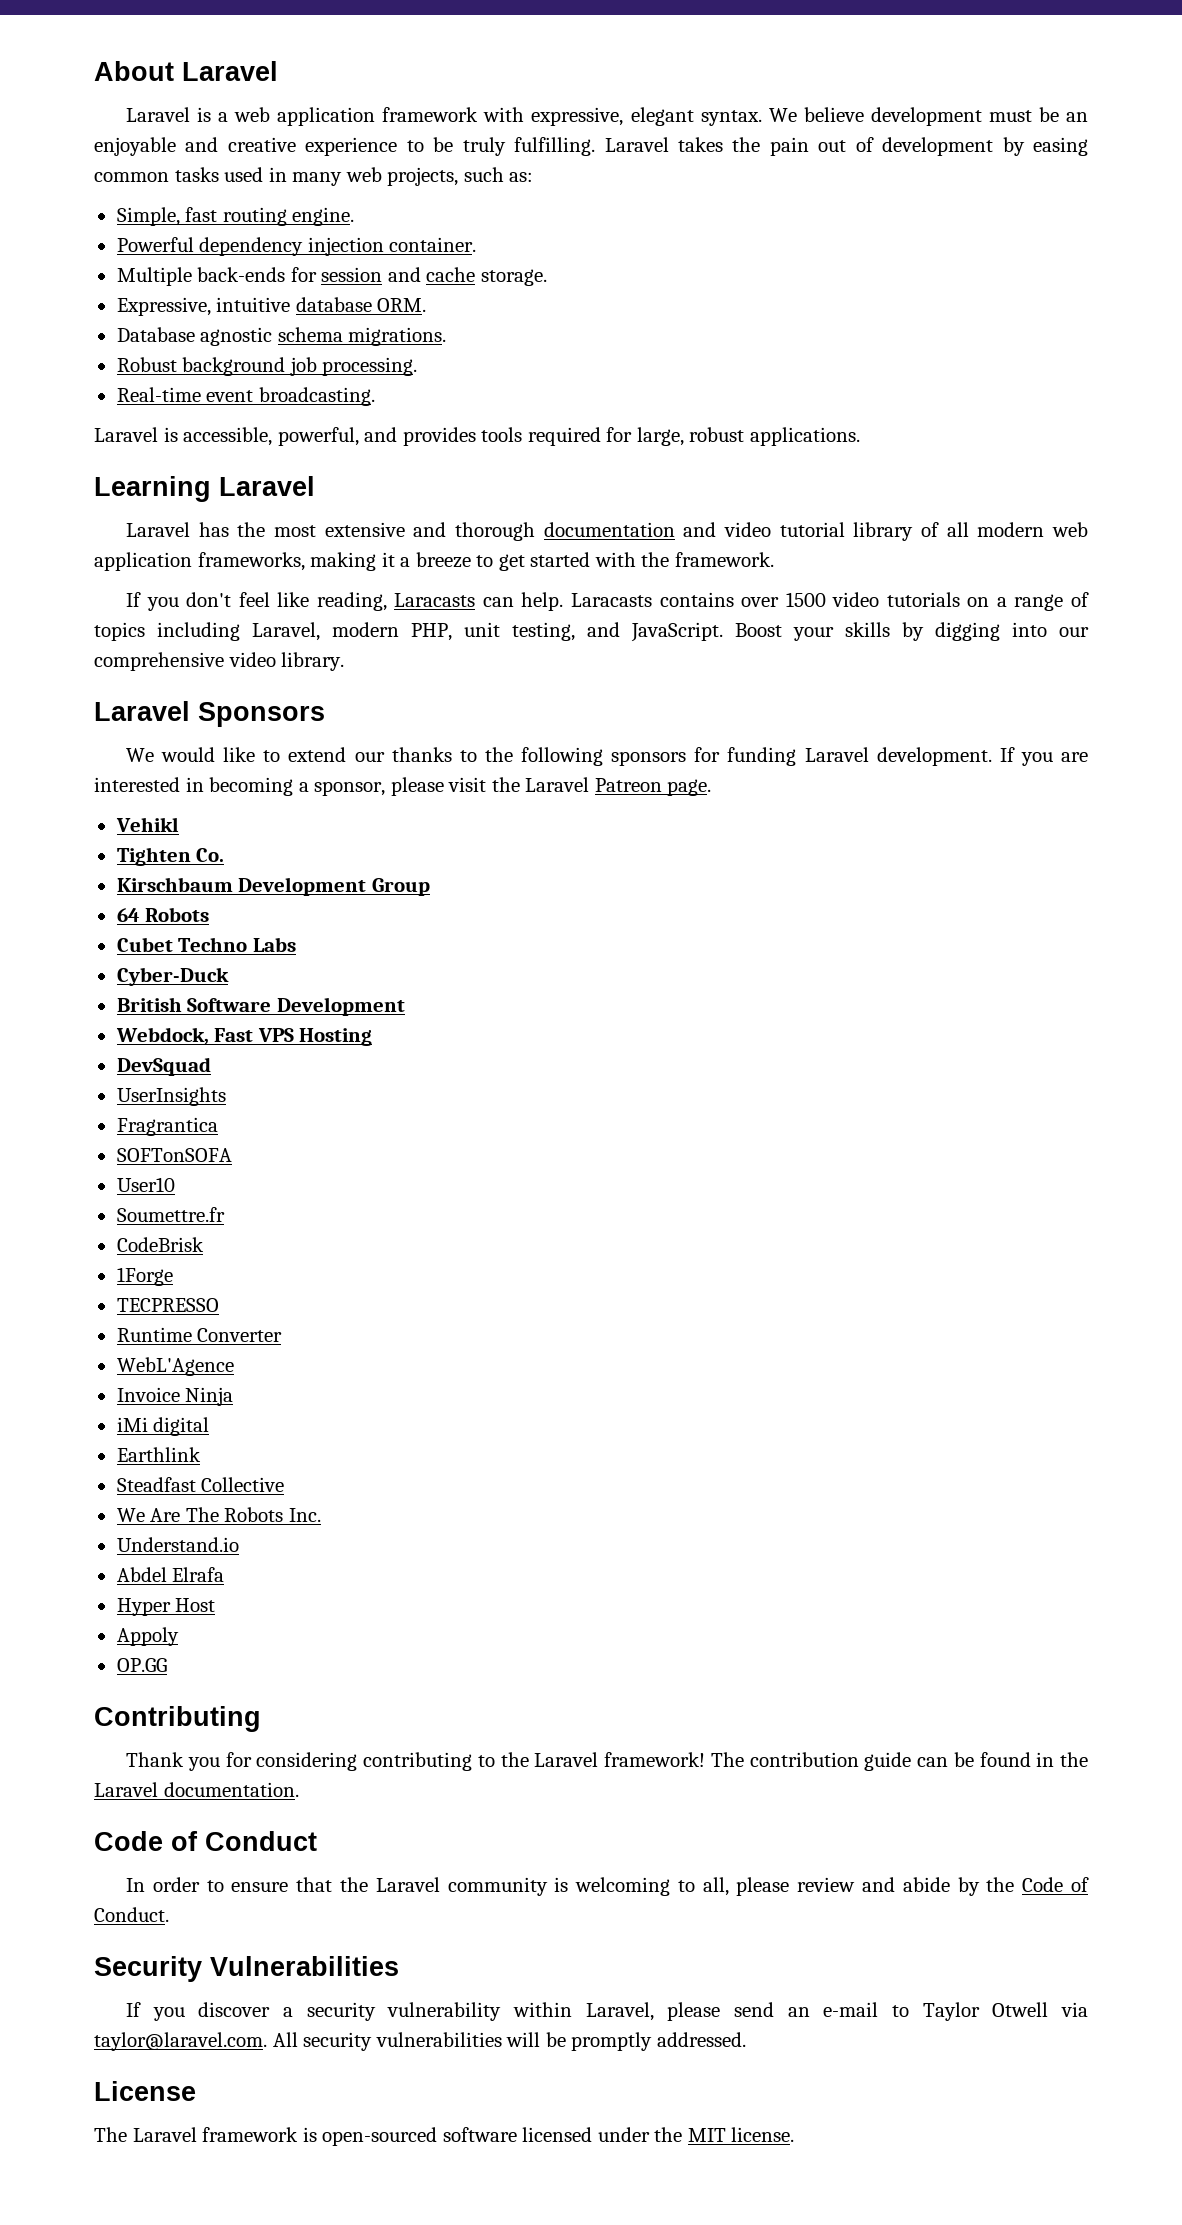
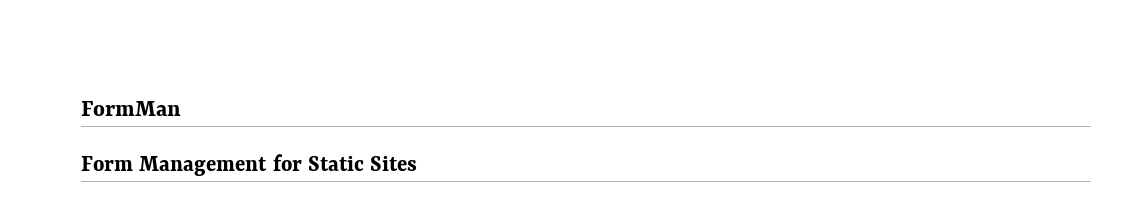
[94,61,278,81] [125,107,1088,126] [94,137,1088,156] [94,167,534,186] [116,207,355,226] [116,237,477,256] [116,267,547,286] [116,297,427,316] [116,327,447,346] [116,357,418,376] [116,387,375,406] [94,427,860,446] [94,476,315,502] [125,522,1088,541] [94,552,774,571] [125,592,1089,611] [94,622,1089,642] [94,652,345,671] [94,701,325,727] [125,747,1088,766] [94,777,712,796] [115,817,179,832] [116,847,225,866] [116,877,430,896] [116,907,210,922] [116,937,296,952] [116,967,229,986] [116,997,405,1016] [115,1027,373,1046] [116,1057,211,1076] [116,1087,226,1106] [116,1117,218,1136] [116,1148,232,1162] [116,1177,175,1192] [116,1207,225,1222] [116,1237,204,1252] [116,1267,173,1286] [116,1298,219,1312] [116,1327,283,1342] [116,1357,234,1376] [116,1387,234,1406] [116,1417,210,1436] [116,1447,201,1462] [116,1477,285,1492] [116,1507,321,1522] [116,1537,239,1552] [116,1567,225,1582] [116,1598,216,1616] [116,1627,179,1646] [116,1658,167,1672] [94,1706,261,1732] [125,1752,1089,1771] [94,1782,299,1797] [94,1831,317,1851] [125,1877,1090,1896] [94,1907,169,1922] [94,1956,399,1982] [125,2002,1088,2021] [94,2032,746,2051] [94,2081,196,2101] [94,2127,795,2146] About Laravel // Laravel is a web application framework with expressive, elegant syntax. We believe development must be an enjoyable and creative experience to be truly fulfilling. Laravel takes the pain out of development by easing common tasks used in many web projects, such as: // Simple, fast routing engine. // Powerful dependency injection container. // Multiple back-ends for session and cache storage. // Expressive, intuitive database ORM. // Database agnostic schema migrations. // Robust background job processing. // Real-time event broadcasting. // Laravel is accessible, powerful, and provides tools required for large, robust applications. // Learning Laravel // Laravel has the most extensive and thorough documentation and video tutorial library of all modern web application frameworks, making it a breeze to get started with the framework. // If you don't feel like reading, Laracasts can help. Laracasts contains over 1500 video tutorials on a range of topics including Laravel, modern PHP, unit testing, and JavaScript. Boost your skills by digging into our comprehensive video library. // Laravel Sponsors // We would like to extend our thanks to the following sponsors for funding Laravel development. If you are interested in becoming a sponsor, please visit the Laravel Patreon page. // Vehikl // Tighten Co. // Kirschbaum Development Group // 64 Robots // Cubet Techno Labs // Cyber-Duck // British Software Development // Webdock, Fast VPS Hosting // DevSquad // UserInsights // Fragrantica // SOFTonSOFA // User10 // Soumettre.fr // CodeBrisk // 1Forge // TECPRESSO // Runtime Converter // WebL'Agence // Invoice Ninja // iMi digital // Earthlink // Steadfast Collective // We Are The Robots Inc. // Understand.io // Abdel Elrafa // Hyper Host // Appoly // OP.GG // Contributing // Thank you for considering contributing to the Laravel framework! The contribution guide can be found in the Laravel documentation. // Code of Conduct // In order to ensure that the Laravel community is welcoming to all, please review and abide by the Code of Conduct. // Security Vulnerabilities // If you discover a security vulnerability within Laravel, please send an e-mail to Taylor Otwell via taylor@laravel.com. All security vulnerabilities will be promptly addressed. // License // The Laravel framework is open-sourced software licensed under the MIT license. -> [81,101,181,116] [81,154,418,176] FormMan // Form Management for Static Sites

